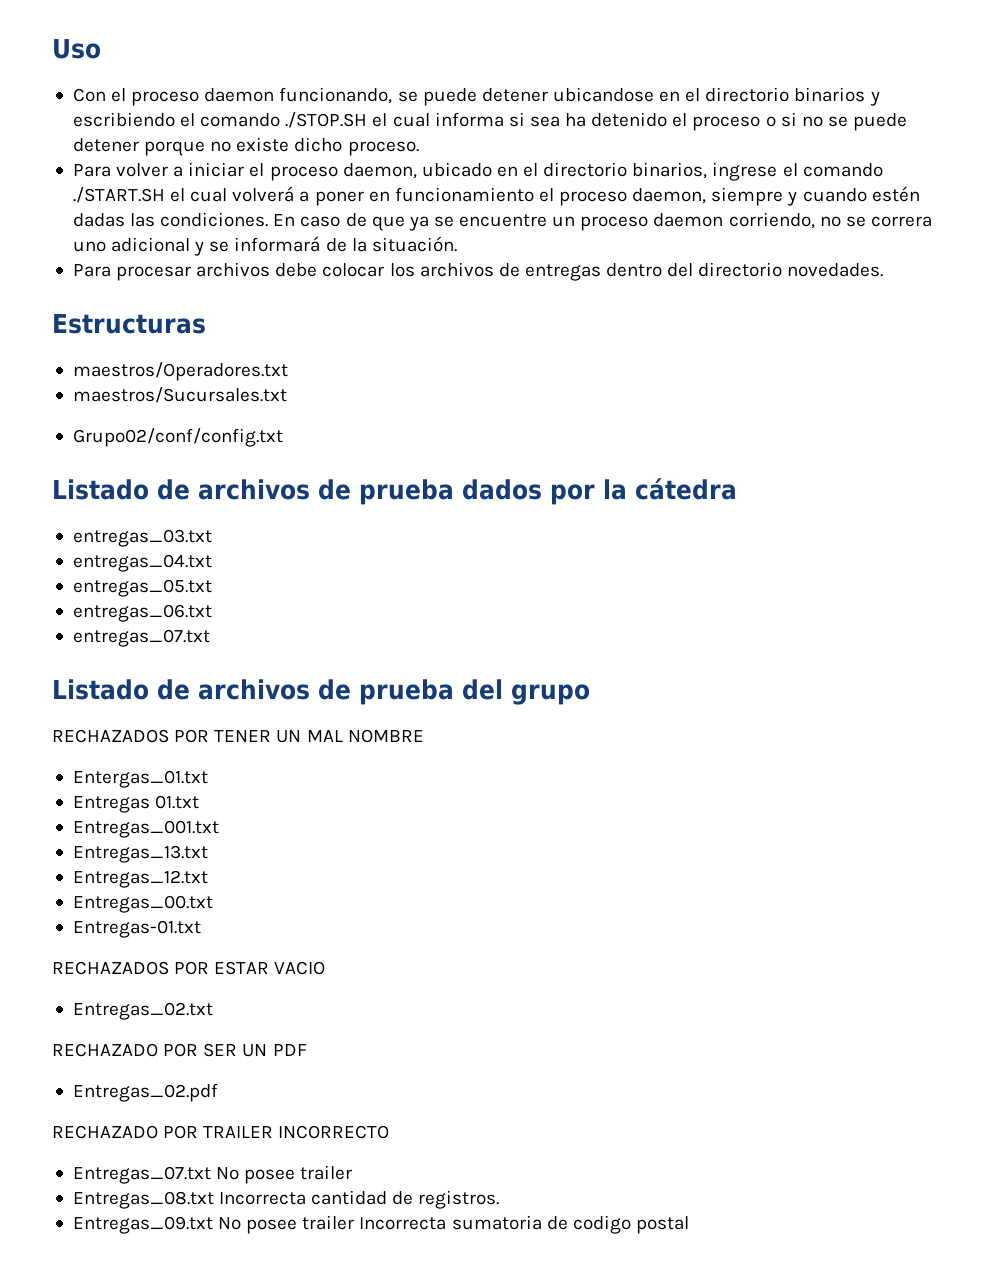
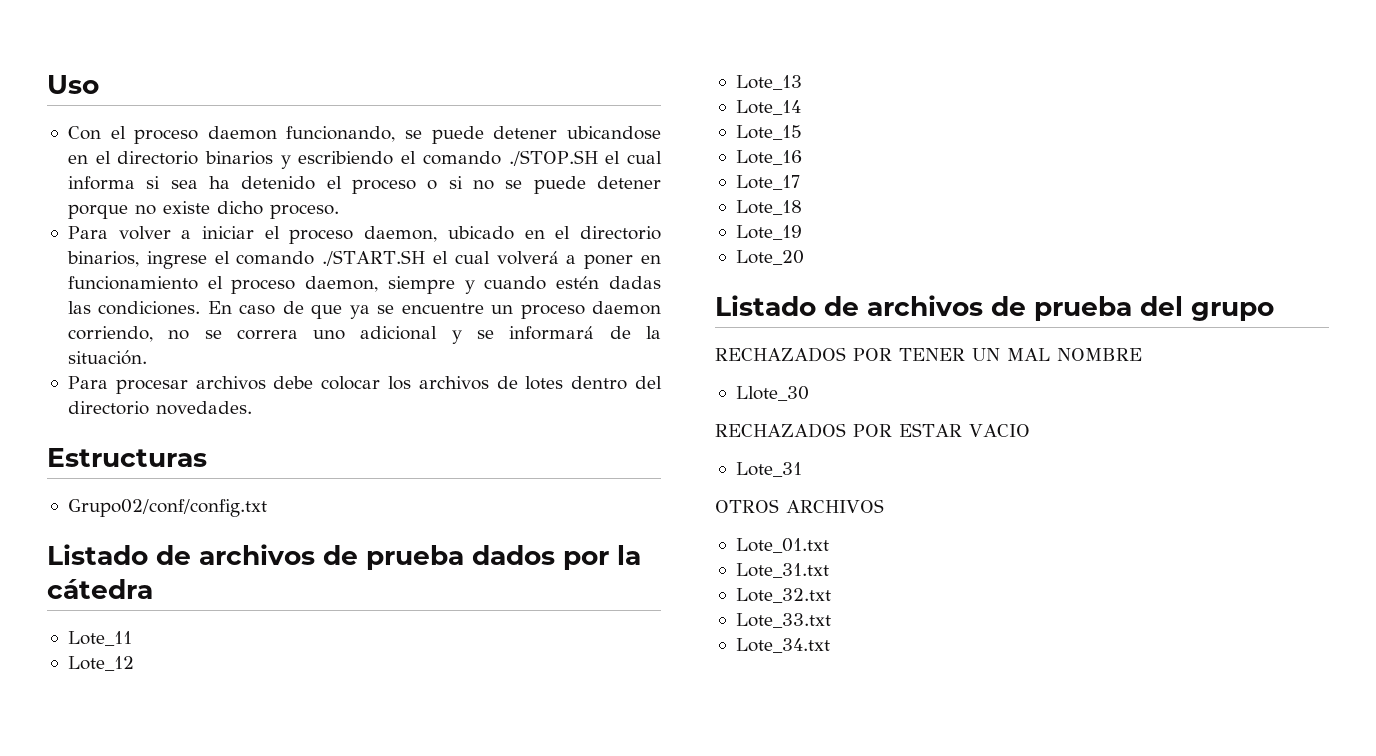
[524,264,601,281] entregas -> [525,376,564,390] lotes
[72,362,288,381] [72,387,287,403] // maestros/Operadores.txt // maestros/Sucursales.txt -> (207, 457) none
[72,529,212,547] [72,554,212,572] [72,579,212,597] [72,604,212,622] [72,629,210,647] entregas_03.txt // entregas_04.txt // entregas_05.txt // entregas_06.txt // entregas_07.txt -> [67,631,132,646] [67,656,134,671] [735,75,802,90] [735,100,801,115] [735,125,802,140] [735,150,802,165] [735,175,800,190] [735,200,802,215] [735,225,802,240] [735,250,804,265] Lote_11 // Lote_12 // Lote_13 // Lote_14 // Lote_15 // Lote_16 // Lote_17 // Lote_18 // Lote_19 // Lote_20
[72,770,208,788] [72,795,200,813] [72,820,219,838] [72,845,208,863] [72,870,208,888] [72,895,213,913] [72,920,201,938] [52,961,326,975] [72,1002,213,1020] [52,1043,307,1057] [72,1083,218,1102] [52,1125,390,1139] [72,1165,353,1184] [72,1190,500,1209] [72,1215,689,1234] Entergas_01.txt // Entregas 01.txt // Entregas_001.txt // Entregas_13.txt // Entregas_12.txt // Entregas_00.txt // Entregas-01.txt // RECHAZADOS POR ESTAR VACIO // Entregas_02.txt // RECHAZADO POR SER UN PDF // Entregas_02.pdf // RECHAZADO POR TRAILER INCORRECTO // Entregas_07.txt No posee trailer // Entregas_08.txt Incorrecta cantidad de registros. // Entregas_09.txt No posee trailer Incorrecta sumatoria de codigo postal -> [735,386,809,401] [715,423,1030,438] [735,462,802,477] [715,499,884,513] [735,538,829,553] [735,563,829,578] [735,588,831,603] [735,613,831,628] [735,638,830,653] Llote_30 // RECHAZADOS POR ESTAR VACIO // Lote_31 // OTROS ARCHIVOS // Lote_01.txt // Lote_31.txt // Lote_32.txt // Lote_33.txt // Lote_34.txt

